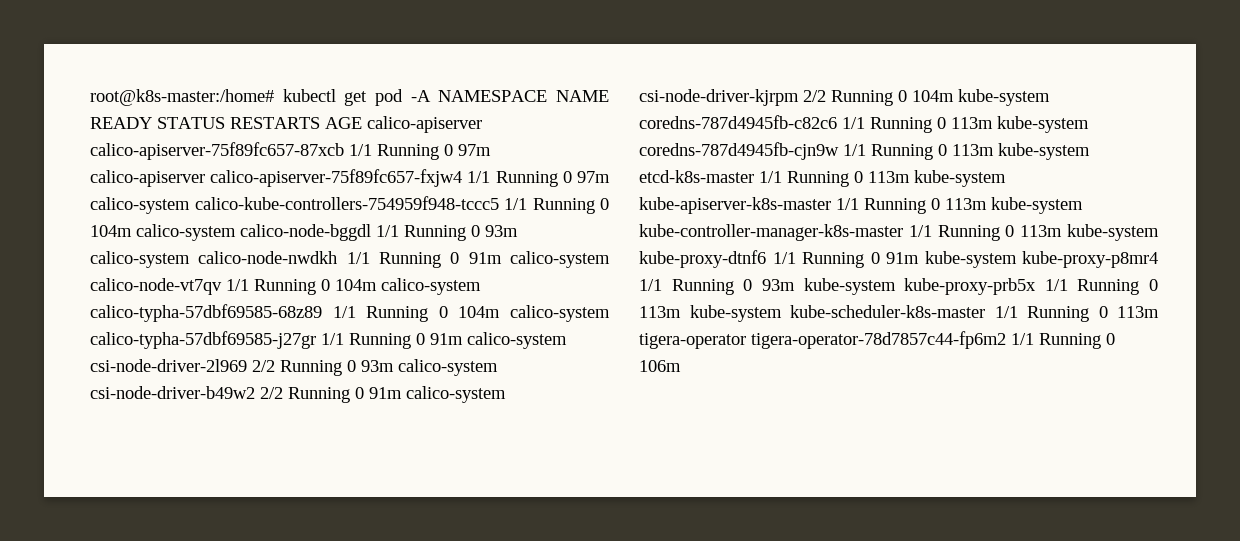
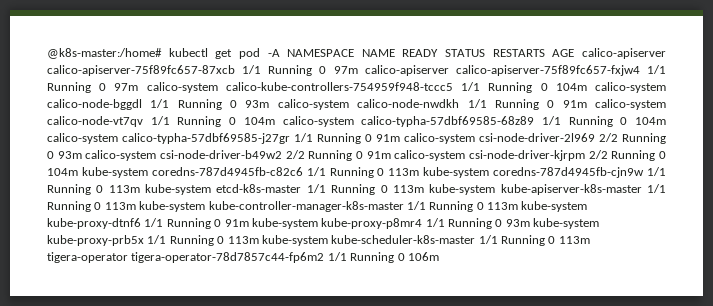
[90,89,274,106] root@k8s-master:/home# -> [47,48,162,59] @k8s-master:/home#

